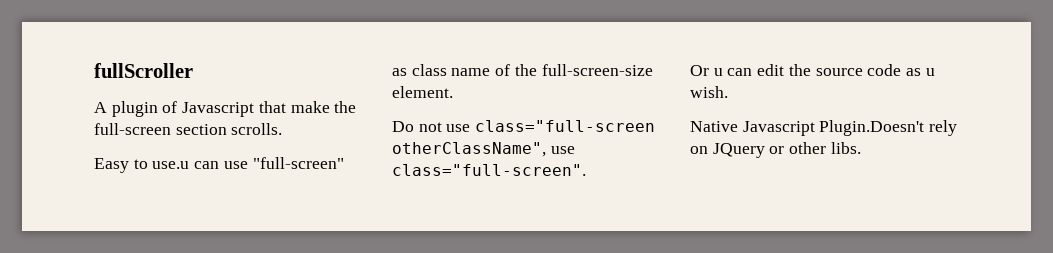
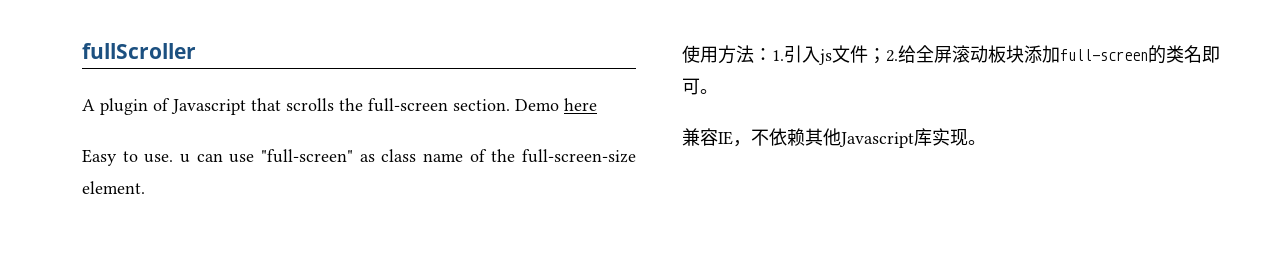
[290,101,330,113] make -> [286,98,334,111] scrolls
[175,123,283,135] section scrolls. -> [453,98,597,111] section. Demo here
[152,161,190,169] use.u -> [144,154,190,163] use. u
[392,120,656,132] [392,142,575,157] [392,164,586,176] [690,64,935,76] [690,86,728,98] [690,120,958,136] [690,142,861,158] Do not use class="full-screen otherClassName", use class="full-screen". // Or u can edit the source code as u wish. // Native Javascript Plugin.Doesn't rely on JQuery or other libs. -> [682,45,1220,65] [682,78,718,95] [682,128,986,148] 使用方法：1.引入js文件；2.给全屏滚动板块添加full-screen的类名即可。 // 兼容IE，不依赖其他Javascript库实现。

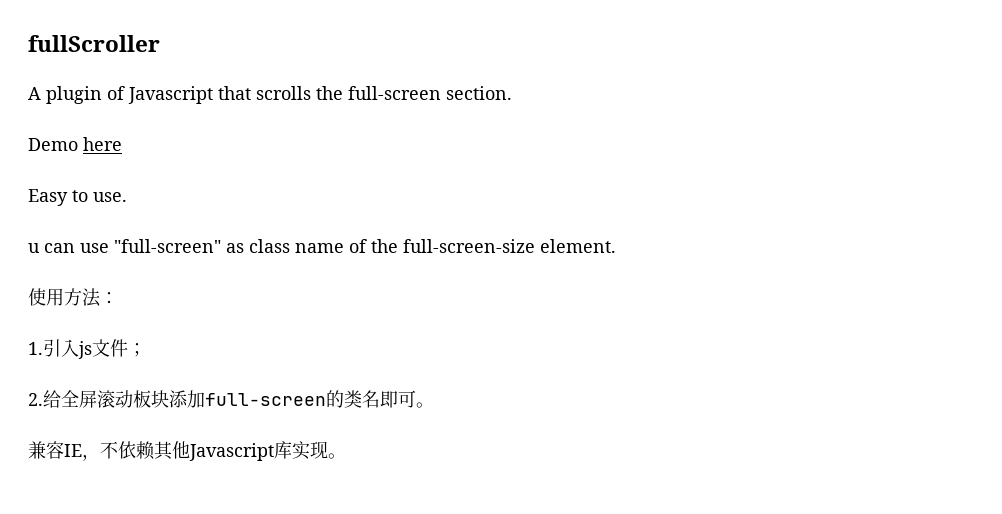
(510, 105) none -> (512, 93) //
(174, 158) none -> (127, 197) //
(772, 54) none -> (118, 298) //
(886, 56) none -> (146, 350) //

